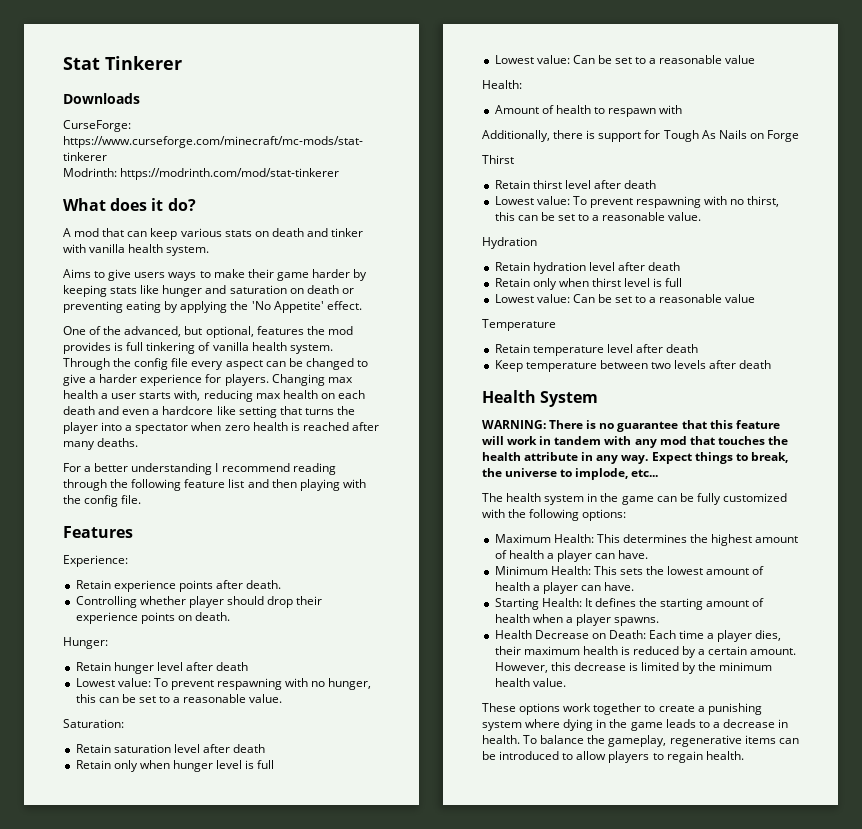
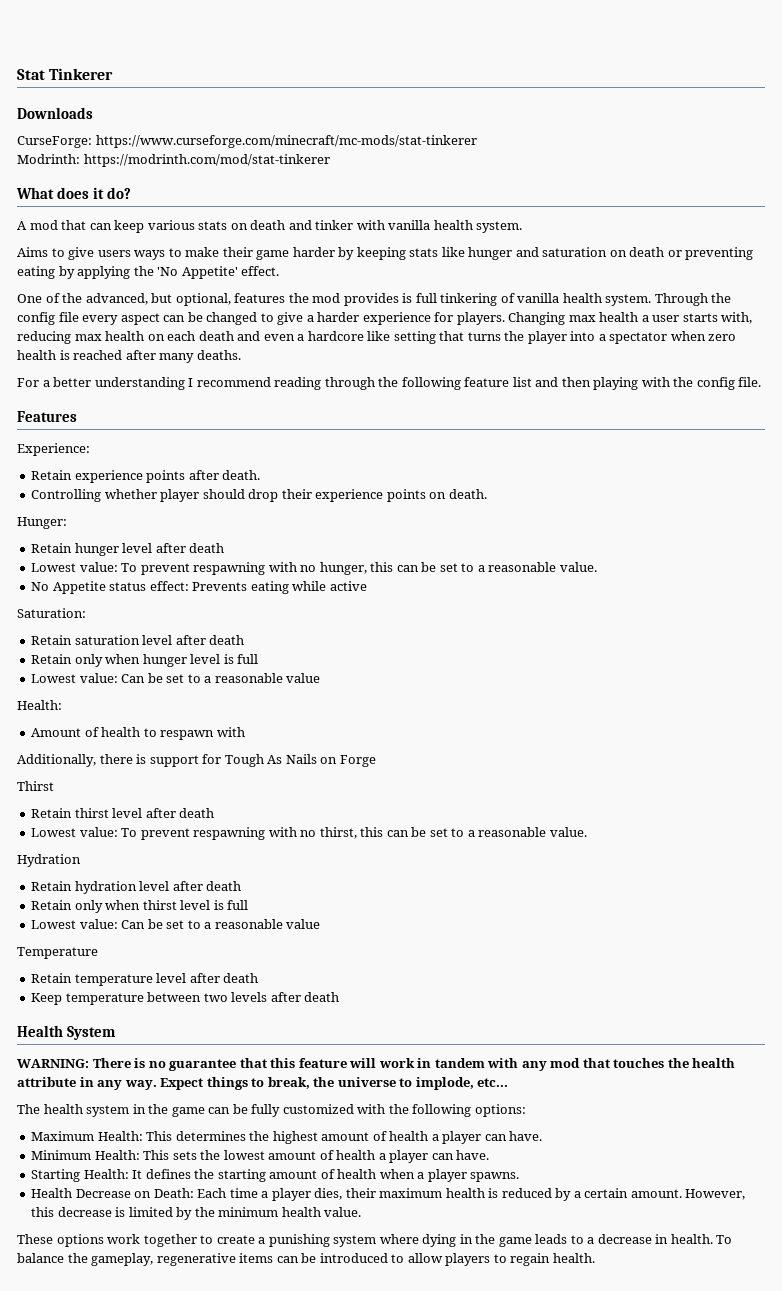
(283, 698) none -> [31,581,367,594] // No Appetite status effect: Prevents eating while active

